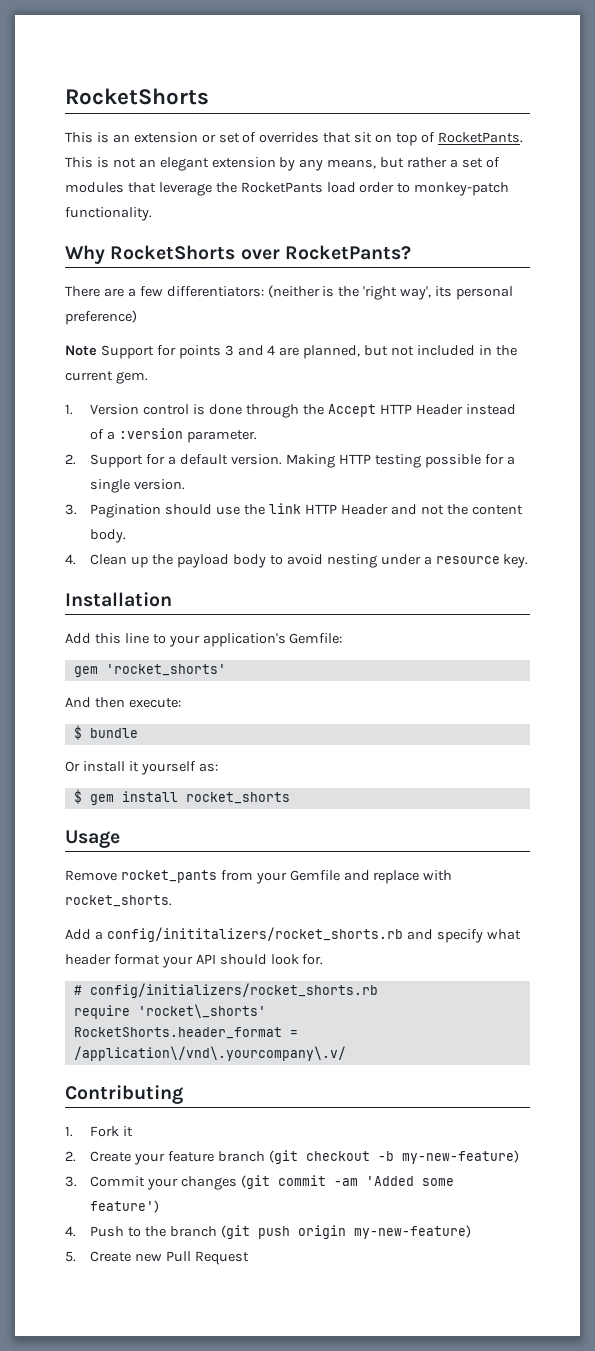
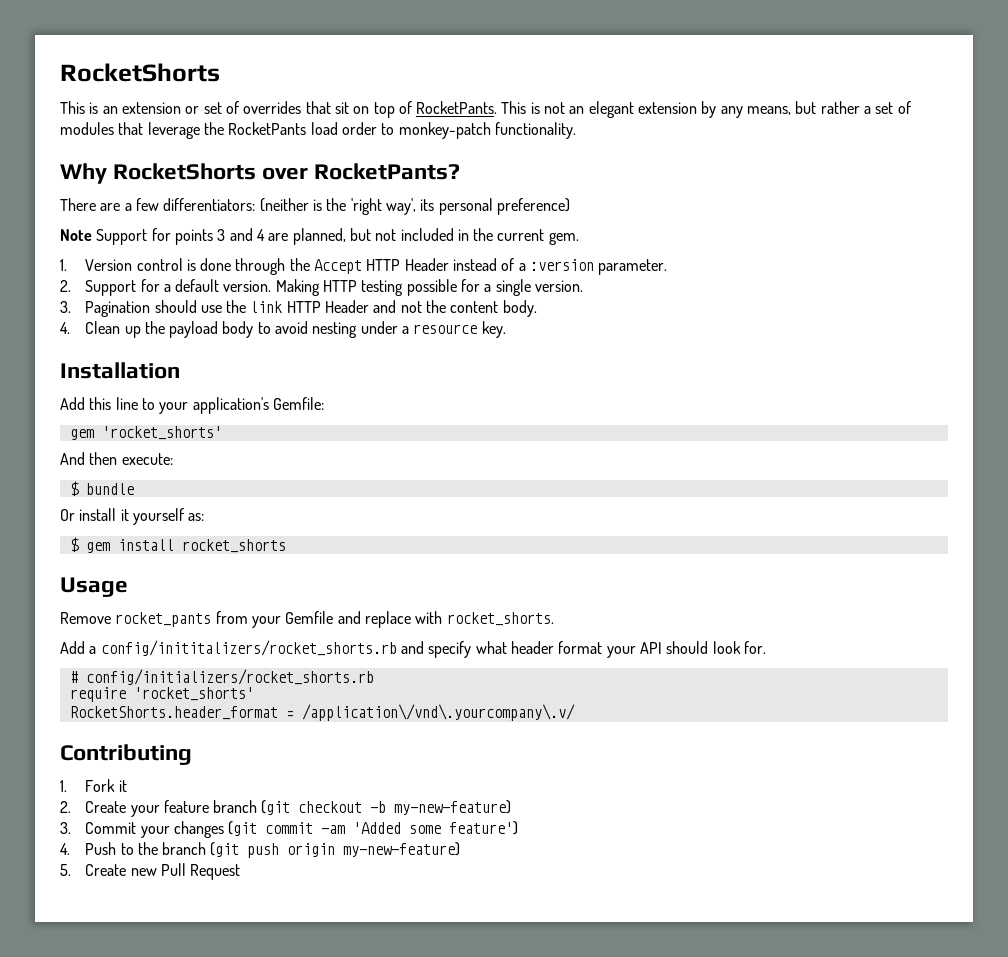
[137,1004,266,1018] 'rocket\_shorts' -> [133,687,254,701] 'rocket_shorts'

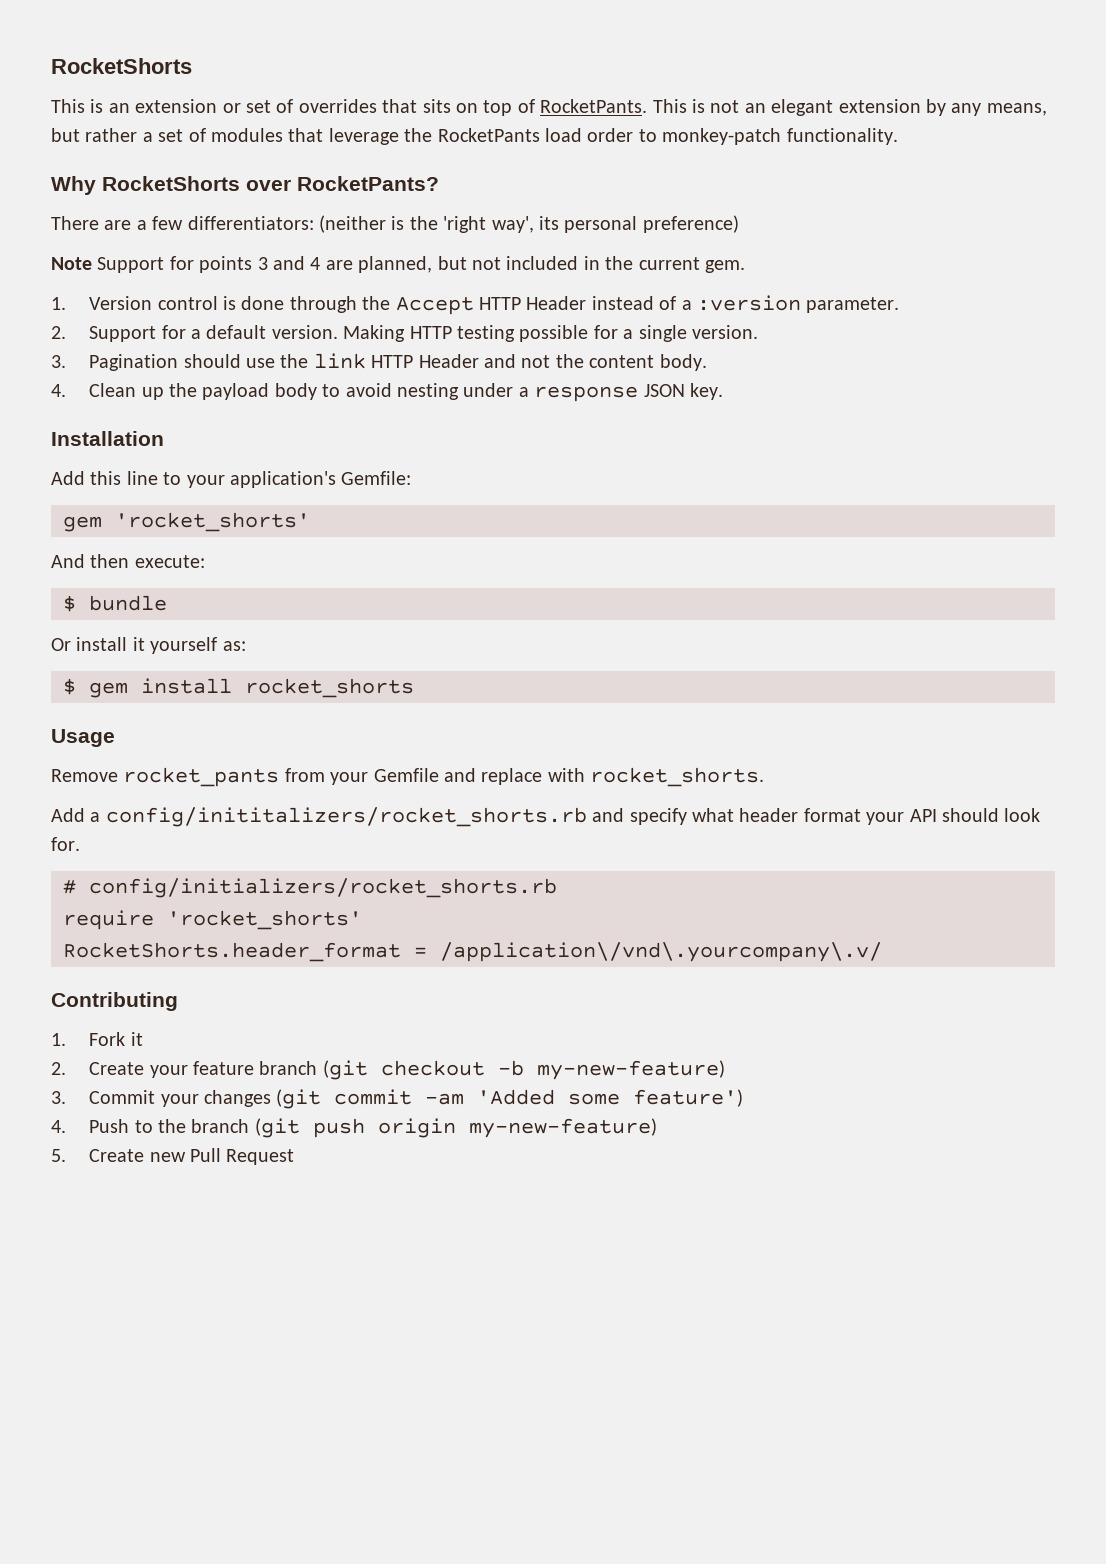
[334,102,349,114] sit -> [422,99,451,113] sits
[413,324,478,334] resource -> [534,384,685,402] response JSON

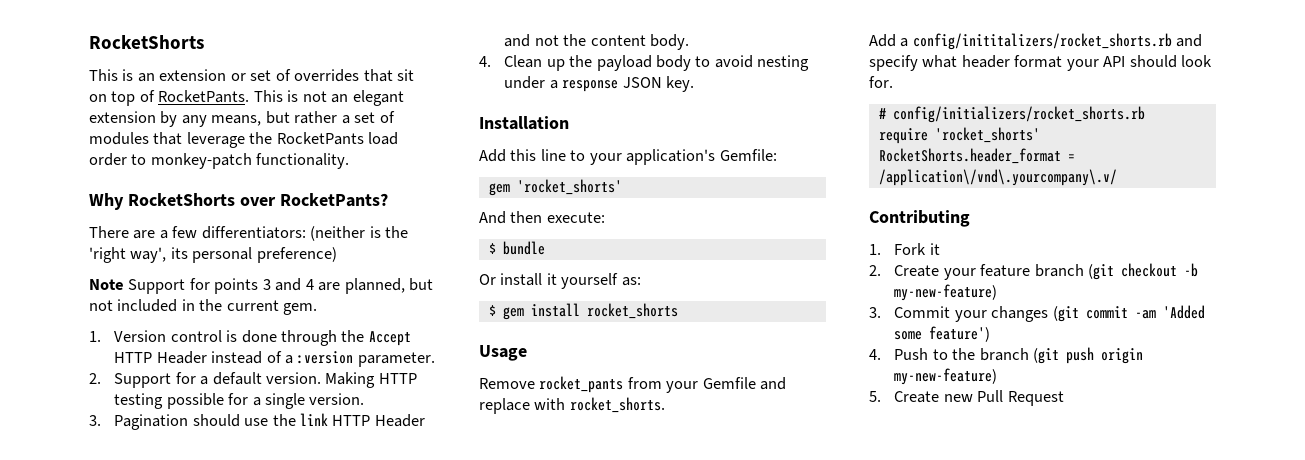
[422,99,451,113] sits -> [397,69,415,81] sit

